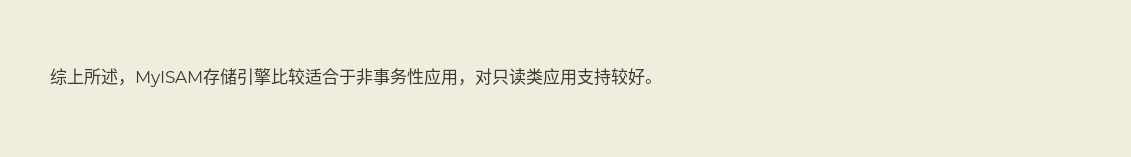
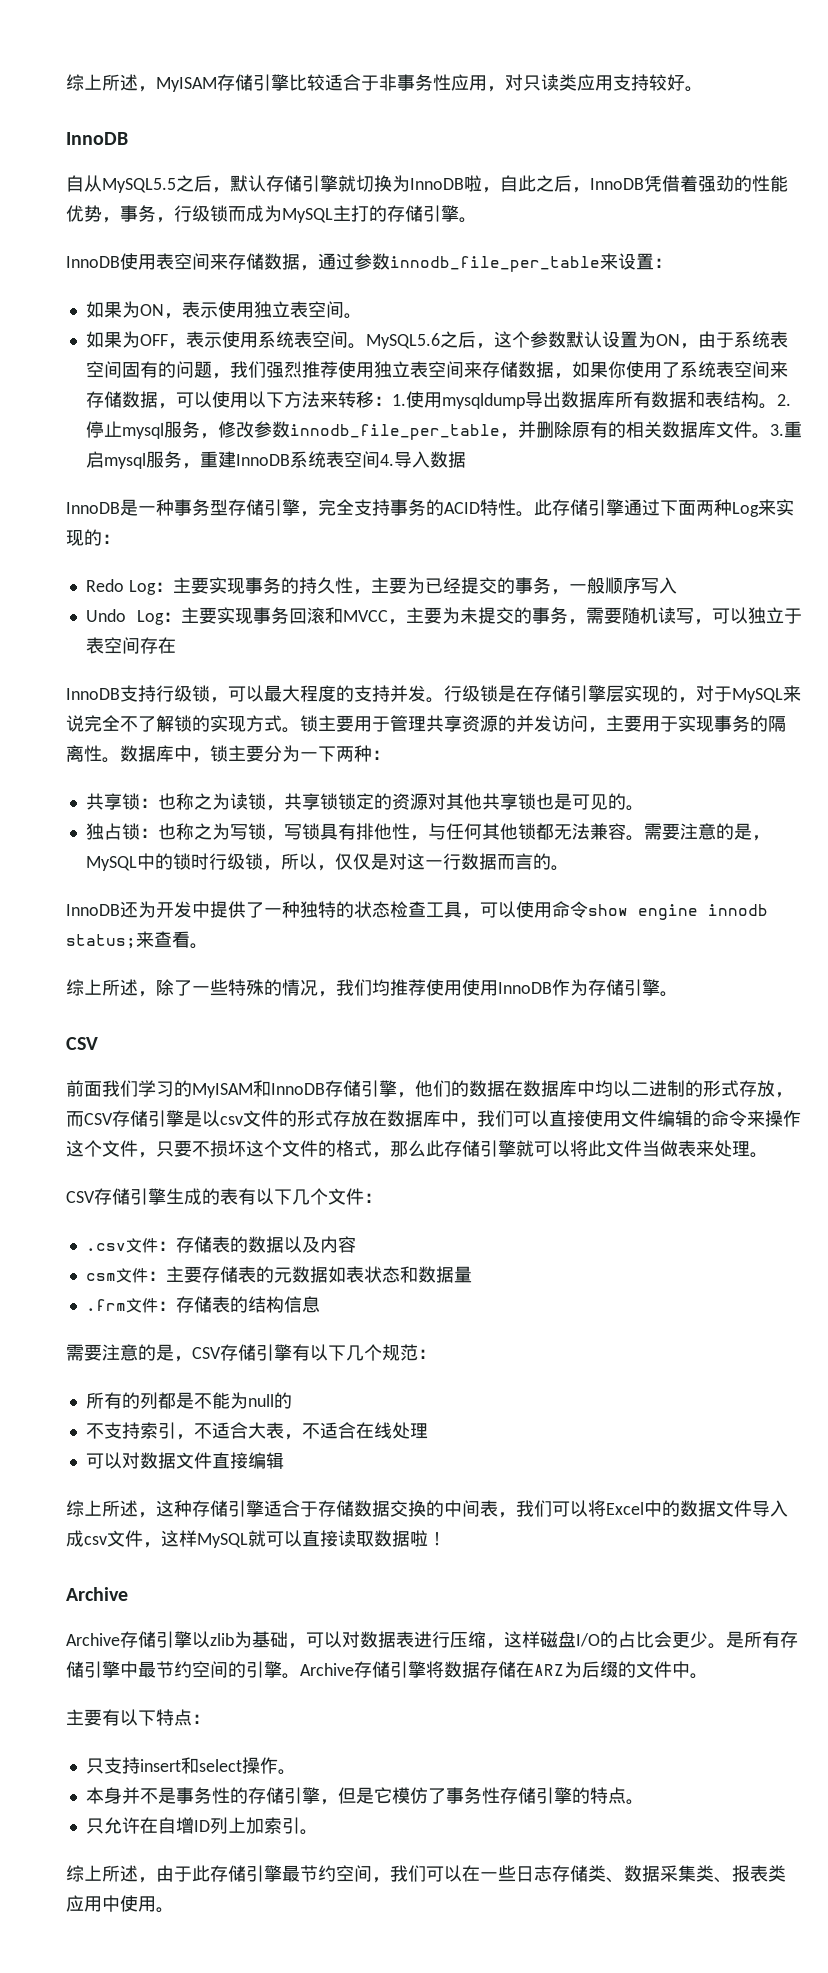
(662, 81) none -> [66,132,128,145] [66,175,788,193] [66,205,477,223] [66,253,672,272] [85,301,362,319] [85,331,788,349] [85,361,788,379] [85,391,791,409] [85,421,802,440] [85,451,466,469] [66,499,794,517] [66,529,120,546] [85,577,677,595] [85,607,802,625] [85,637,176,654] [66,685,801,703] [66,715,786,733] [66,745,390,763] [85,793,644,811] [85,823,770,841] [85,853,569,871] [66,901,768,920] [66,931,208,949] [66,979,678,997] [66,1037,98,1050] [66,1080,793,1098] [66,1110,801,1128] [66,1140,768,1158] [66,1188,382,1205] [85,1236,356,1253] [85,1266,472,1283] [85,1296,320,1313] [66,1344,436,1362] [85,1392,292,1409] [85,1422,428,1440] [85,1452,284,1469] [66,1500,788,1518] [66,1530,446,1548] [66,1587,128,1601] [66,1631,798,1649] [66,1661,708,1679] [66,1709,210,1726] [85,1757,296,1775] [85,1787,644,1805] [85,1817,318,1835] [66,1865,786,1883] [66,1895,174,1913] // InnoDB // 自从MySQL5.5之后，默认存储引擎就切换为InnoDB啦，自此之后，InnoDB凭借着强劲的性能优势，事务，行级锁而成为MySQL主打的存储引擎。 // InnoDB使用表空间来存储数据，通过参数innodb_file_per_table来设置： // 如果为ON，表示使用独立表空间。 // 如果为OFF，表示使用系统表空间。MySQL5.6之后，这个参数默认设置为ON，由于系统表空间固有的问题，我们强烈推荐使用独立表空间来存储数据，如果你使用了系统表空间来存储数据，可以使用以下方法来转移：1.使用mysqldump导出数据库所有数据和表结构。2.停止mysql服务，修改参数innodb_file_per_table，并删除原有的相关数据库文件。3.重启mysql服务，重建InnoDB系统表空间4.导入数据 // InnoDB是一种事务型存储引擎，完全支持事务的ACID特性。此存储引擎通过下面两种Log来实现的： // Redo Log：主要实现事务的持久性，主要为已经提交的事务，一般顺序写入 // Undo Log：主要实现事务回滚和MVCC，主要为未提交的事务，需要随机读写，可以独立于表空间存在 // InnoDB支持行级锁，可以最大程度的支持并发。行级锁是在存储引擎层实现的，对于MySQL来说完全不了解锁的实现方式。锁主要用于管理共享资源的并发访问，主要用于实现事务的隔离性。数据库中，锁主要分为一下两种： // 共享锁：也称之为读锁，共享锁锁定的资源对其他共享锁也是可见的。 // 独占锁：也称之为写锁，写锁具有排他性，与任何其他锁都无法兼容。需要注意的是，MySQL中的锁时行级锁，所以，仅仅是对这一行数据而言的。 // InnoDB还为开发中提供了一种独特的状态检查工具，可以使用命令show engine innodb status;来查看。 // 综上所述，除了一些特殊的情况，我们均推荐使用使用InnoDB作为存储引擎。 // CSV // 前面我们学习的MyISAM和InnoDB存储引擎，他们的数据在数据库中均以二进制的形式存放，而CSV存储引擎是以csv文件的形式存放在数据库中，我们可以直接使用文件编辑的命令来操作这个文件，只要不损坏这个文件的格式，那么此存储引擎就可以将此文件当做表来处理。 // CSV存储引擎生成的表有以下几个文件： // .csv文件：存储表的数据以及内容 // csm文件：主要存储表的元数据如表状态和数据量 // .frm文件：存储表的结构信息 // 需要注意的是，CSV存储引擎有以下几个规范： // 所有的列都是不能为null的 // 不支持索引，不适合大表，不适合在线处理 // 可以对数据文件直接编辑 // 综上所述，这种存储引擎适合于存储数据交换的中间表，我们可以将Excel中的数据文件导入成csv文件，这样MySQL就可以直接读取数据啦！ // Archive // Archive存储引擎以zlib为基础，可以对数据表进行压缩，这样磁盘I/O的占比会更少。是所有存储引擎中最节约空间的引擎。Archive存储引擎将数据存储在ARZ为后缀的文件中。 // 主要有以下特点： // 只支持insert和select操作。 // 本身并不是事务性的存储引擎，但是它模仿了事务性存储引擎的特点。 // 只允许在自增ID列上加索引。 // 综上所述，由于此存储引擎最节约空间，我们可以在一些日志存储类、数据采集类、报表类应用中使用。

